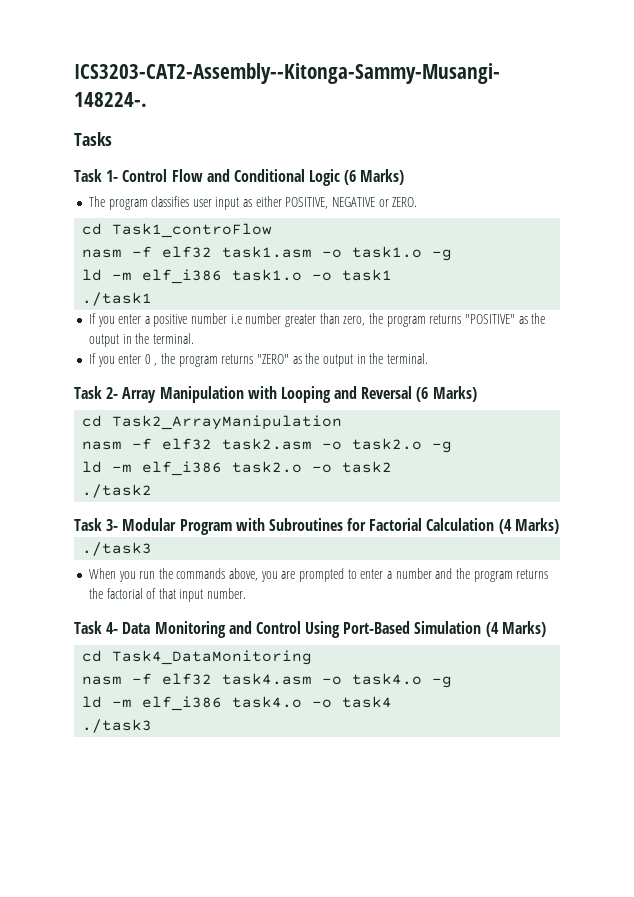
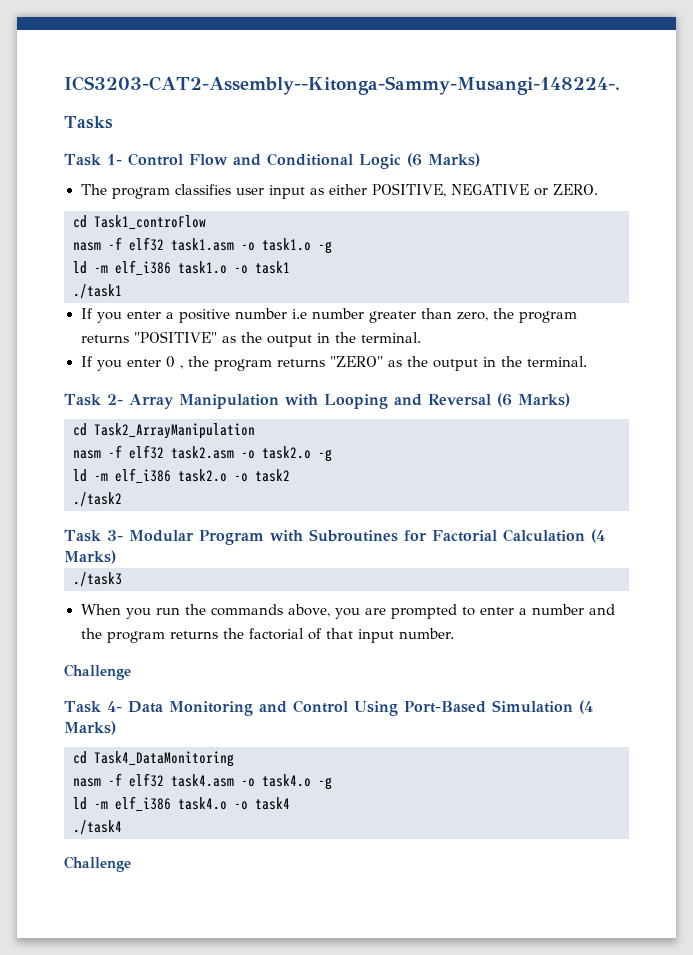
(247, 593) none -> [64,664,131,680] // Challenge
[82,719,153,733] ./task3 -> [73,820,122,835] [64,856,131,872] ./task4 // Challenge

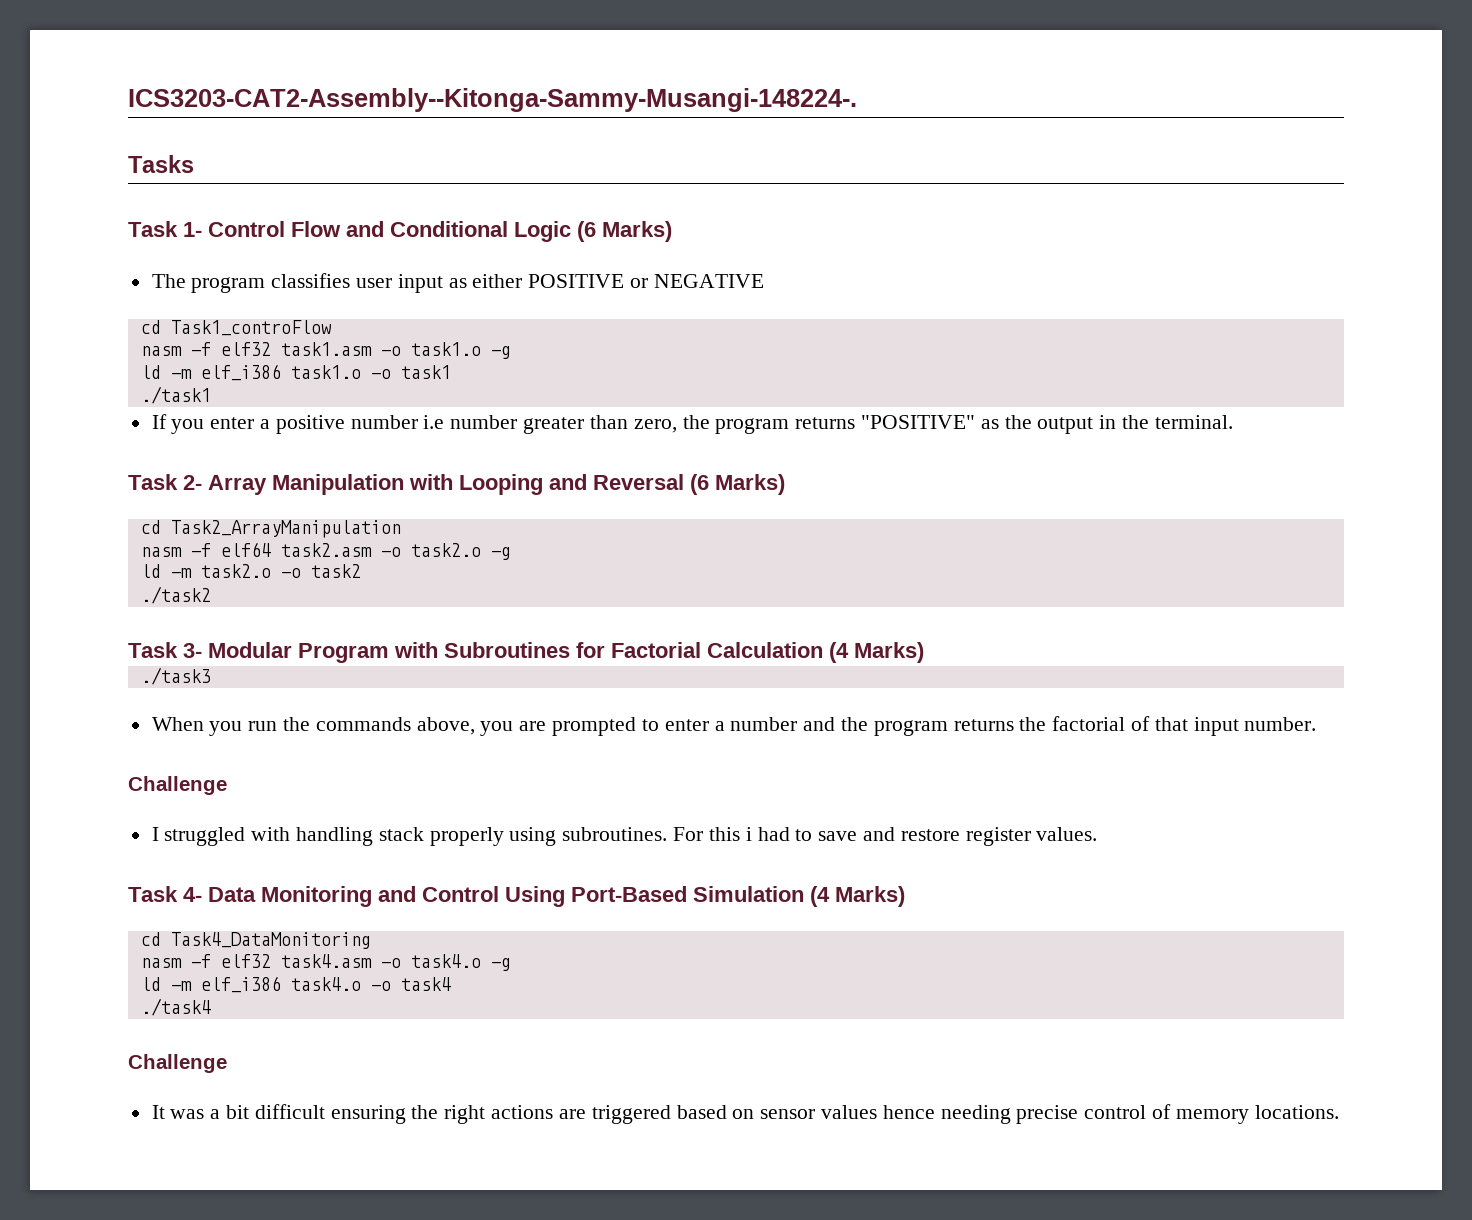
[371,183,446,197] POSITIVE, -> [528,274,649,288] POSITIVE or
[534,184,599,196] or ZERO. -> (764, 281) none
[80,356,587,371] // If you enter 0 , the program returns "ZERO" as the output in the terminal. -> (1233, 422) none
[129,445,164,459] elf32 -> [220,542,271,557] elf64
[115,468,171,484] elf_i386 -> (192, 573) none
(131, 672) none -> [151,827,1098,846] // I struggled with handling stack properly using subroutines. For this i had to save and restore register values.
(131, 864) none -> [151,1104,1339,1124] // It was a bit difficult ensuring the right actions are triggered based on sensor values hence needing precise control of memory locations.

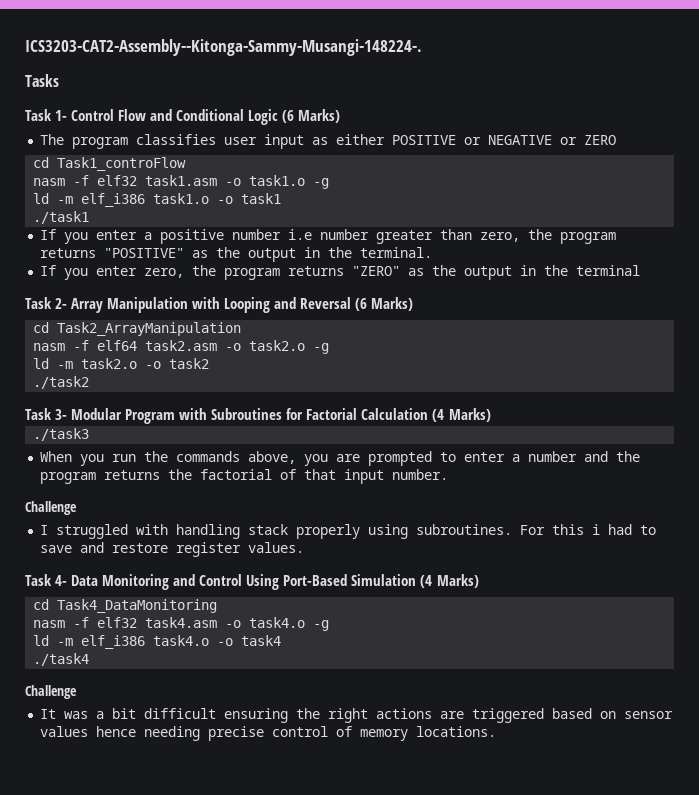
(764, 281) none -> [560,135,617,145] or ZERO
(1233, 422) none -> [40,265,641,280] // If you enter zero, the program returns "ZERO" as the output in the terminal

